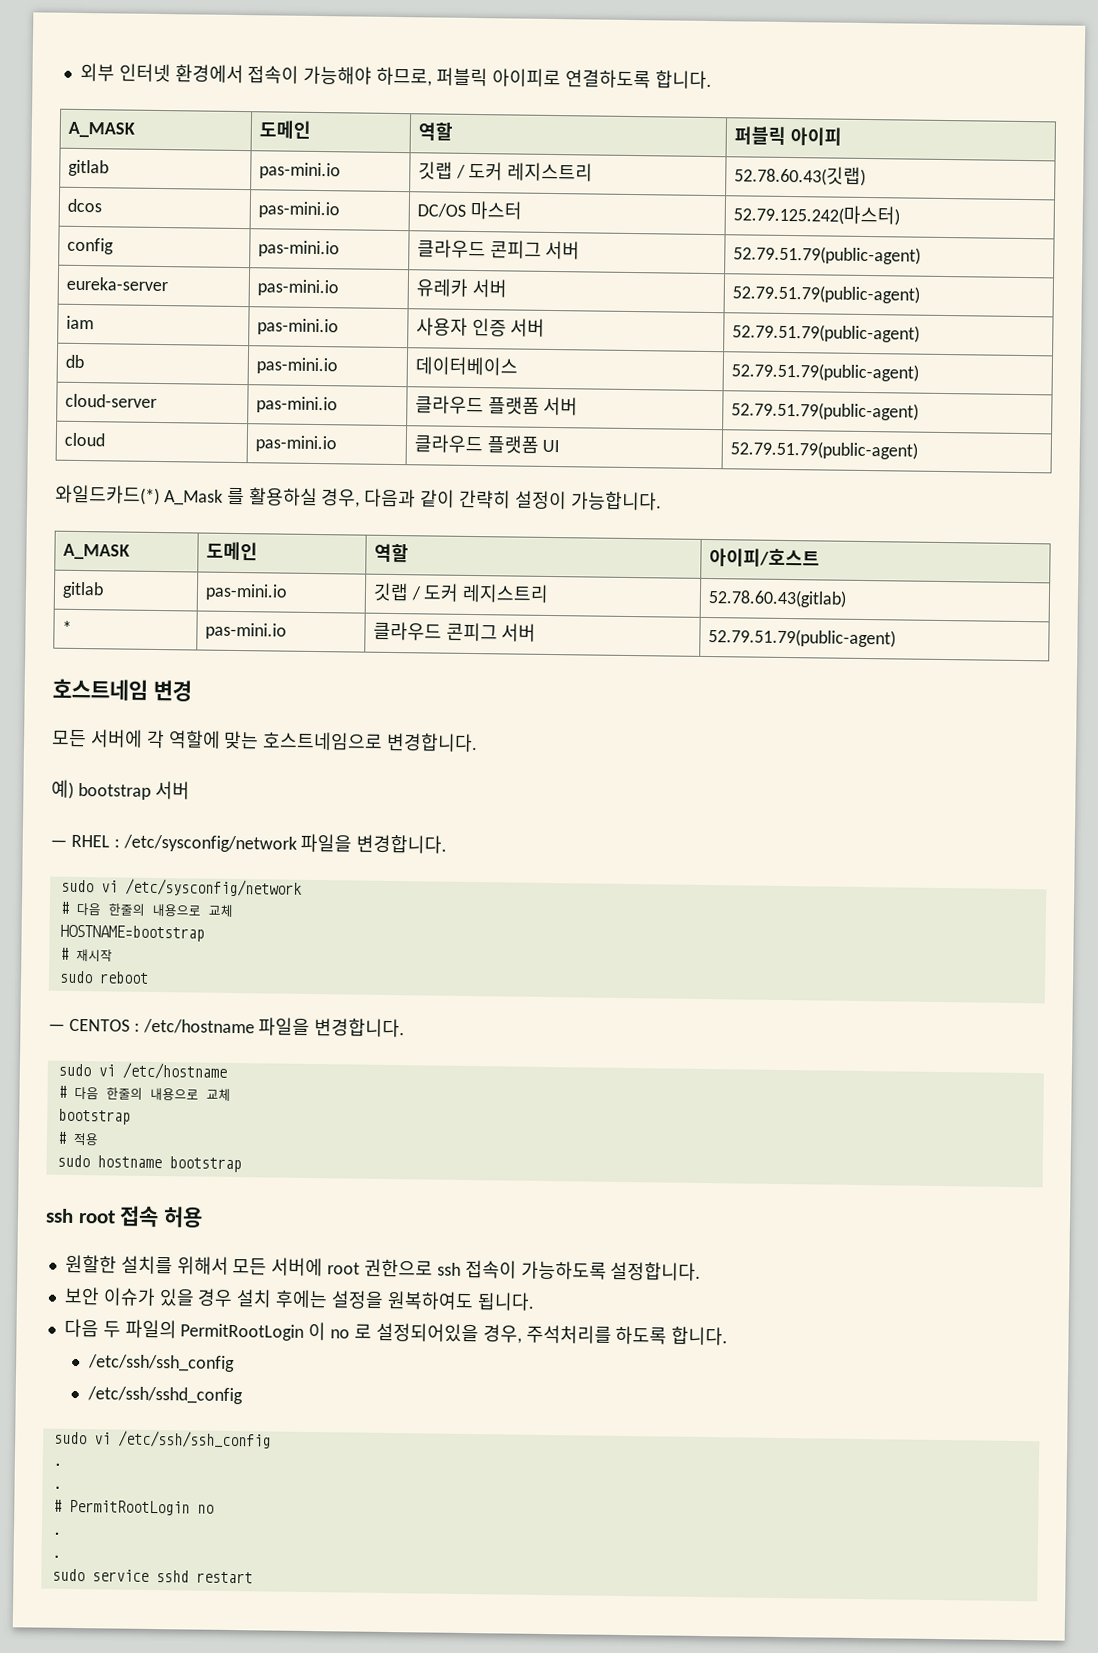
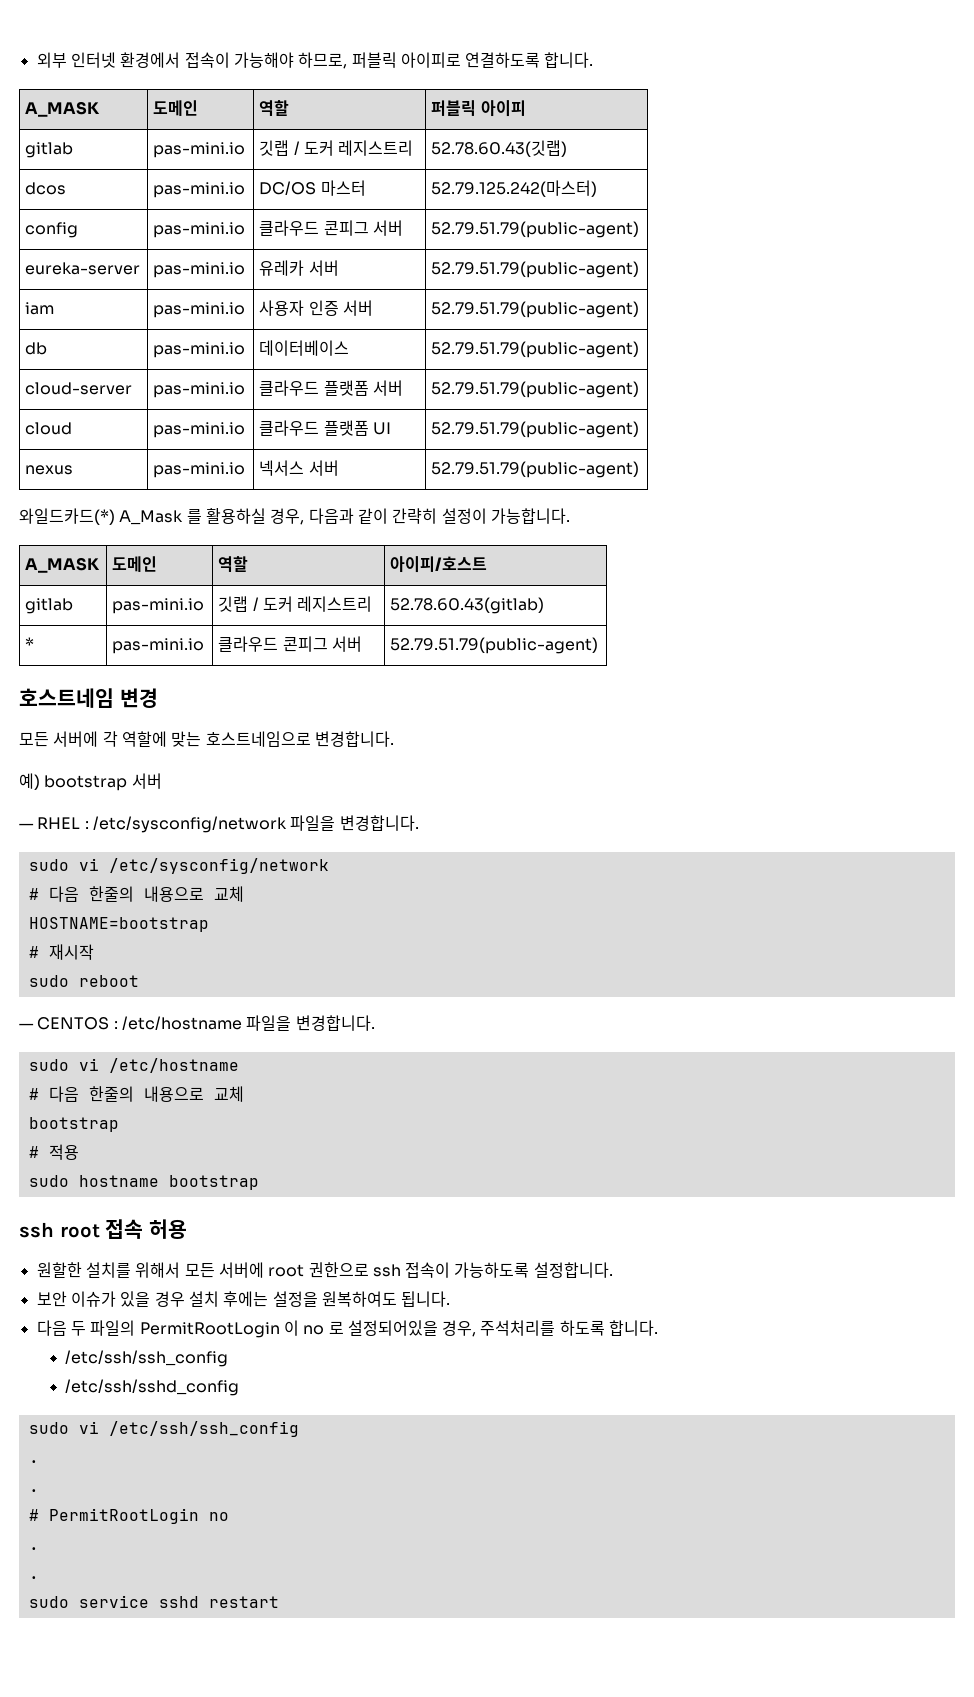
(918, 450) none -> [25,465,74,475] [153,462,246,478] [259,460,339,476] [431,461,640,478] // nexus | pas-mini.io | 넥서스 서버 | 52.79.51.79(public-agent)

